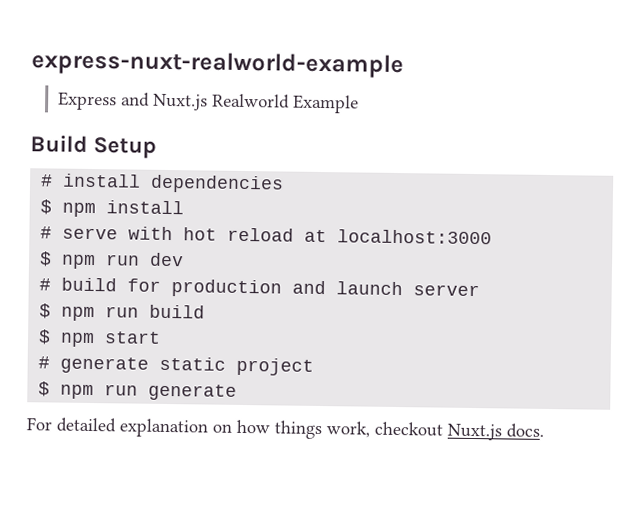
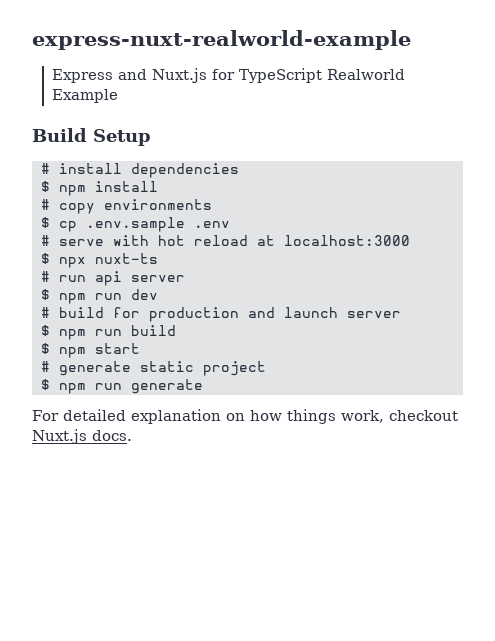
(209, 102) none -> [211,68,322,83] for TypeScript
(185, 207) none -> [40,199,212,214] [40,217,230,232] // # copy environments // $ cp .env.sample .env
(493, 237) none -> [40,253,158,268] [40,271,185,286] // $ npx nuxt-ts // # run api server

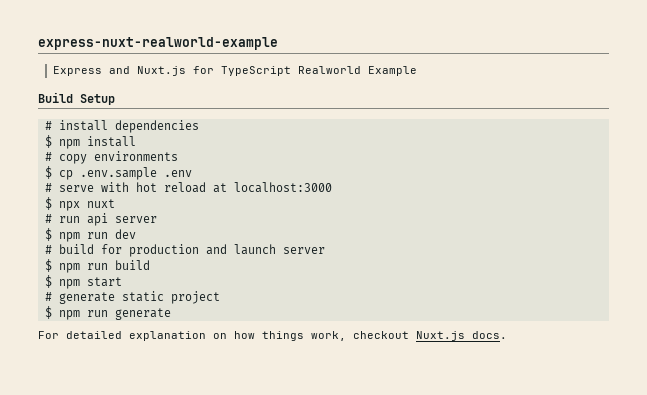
[94,253,158,264] nuxt-ts -> [86,199,115,208] nuxt

